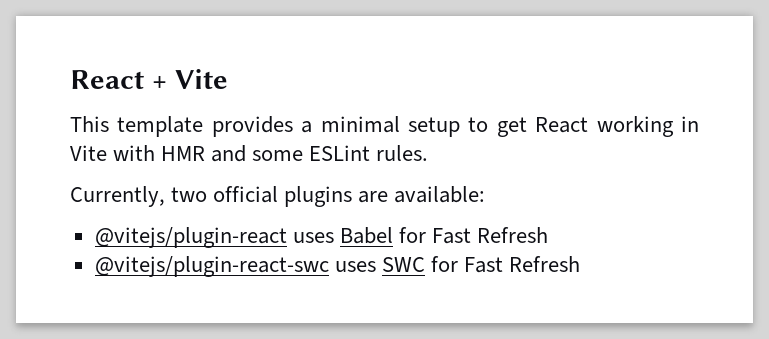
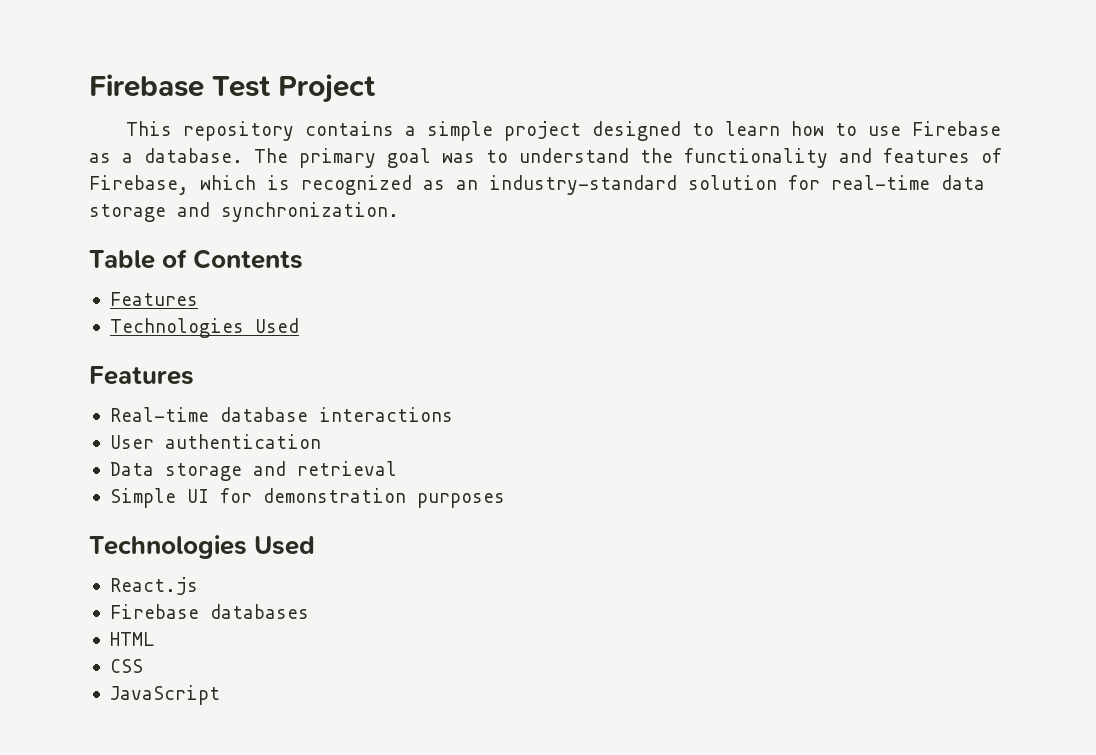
[70,69,228,89] [70,116,699,137] [70,145,429,162] [70,186,486,207] [94,227,549,248] [94,256,581,277] React + Vite // This template provides a minimal setup to get React working in Vite with HMR and some ESLint rules. // Currently, two official plugins are available: // @vitejs/plugin-react uses Babel for Fast Refresh // @vitejs/plugin-react-swc uses SWC for Fast Refresh -> [89,74,377,103] [125,121,1001,141] [89,148,1002,168] [89,175,985,195] [89,202,399,222] [89,249,304,269] [109,292,198,306] [109,318,299,338] [89,366,194,385] [109,407,453,422] [109,434,321,449] [109,461,397,481] [109,488,505,508] [89,535,316,559] [109,577,198,595] [109,604,309,619] [109,632,154,646] [109,659,143,673] [109,685,220,705] Firebase Test Project // This repository contains a simple project designed to learn how to use Firebase as a database. The primary goal was to understand the functionality and features of Firebase, which is recognized as an industry-standard solution for real-time data storage and synchronization. // Table of Contents // Features // Technologies Used // Features // Real-time database interactions // User authentication // Data storage and retrieval // Simple UI for demonstration purposes // Technologies Used // React.js // Firebase databases // HTML // CSS // JavaScript

